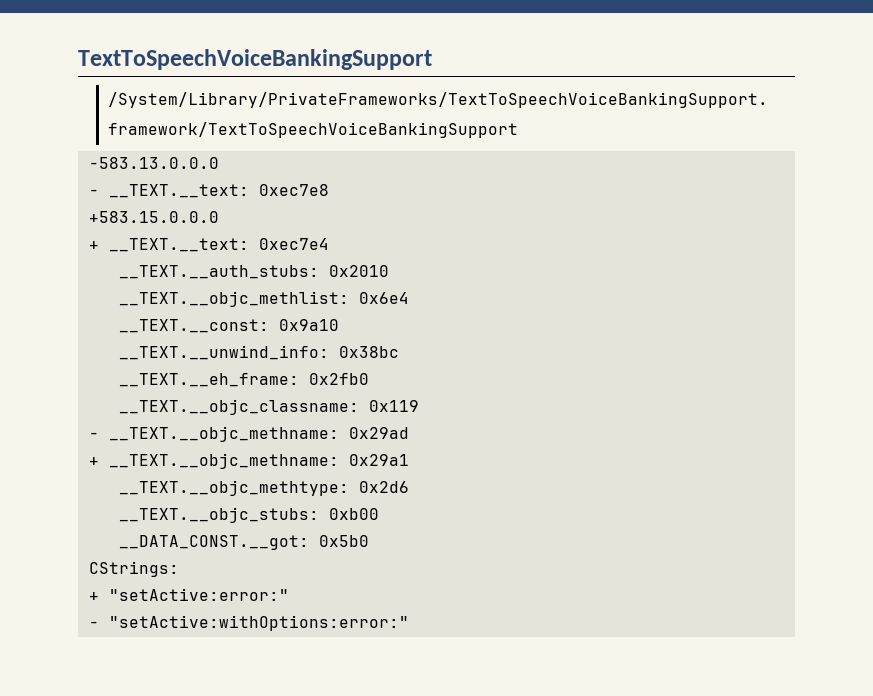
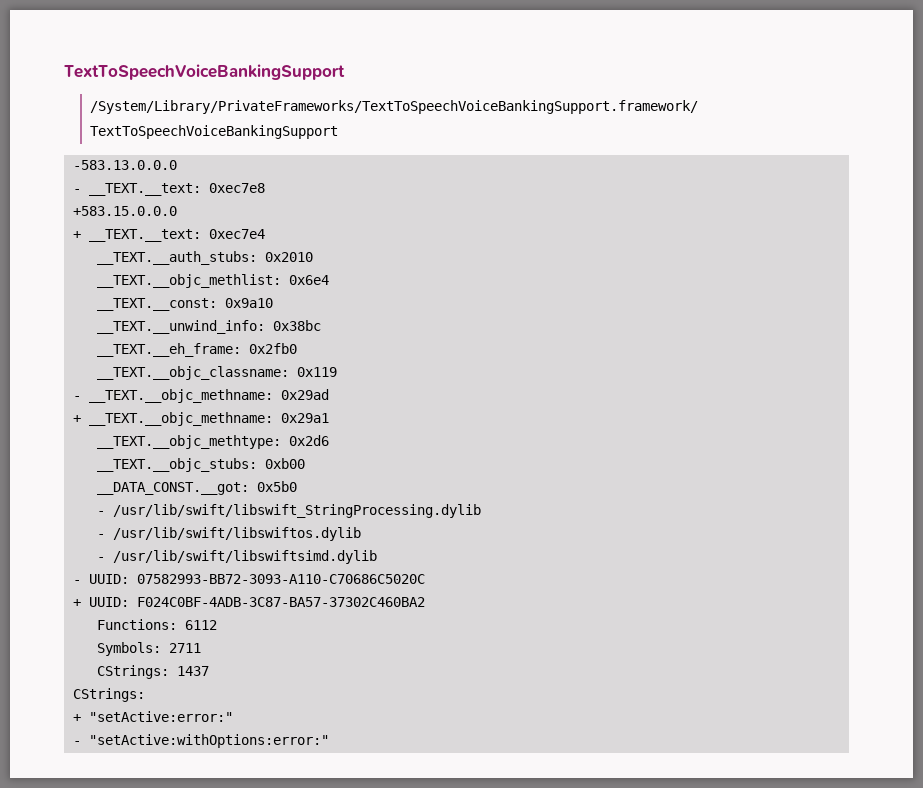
(369, 541) none -> [96,504,481,518] [96,527,361,541] [96,550,377,564] [72,574,425,584] [72,597,425,607] [96,619,217,630] [96,642,201,656] [96,665,209,679] // - /usr/lib/swift/libswift_StringProcessing.dylib // - /usr/lib/swift/libswiftos.dylib // - /usr/lib/swift/libswiftsimd.dylib // - UUID: 07582993-BB72-3093-A110-C70686C5020C // + UUID: F024C0BF-4ADB-3C87-BA57-37302C460BA2 // Functions: 6112 // Symbols: 2711 // CStrings: 1437

